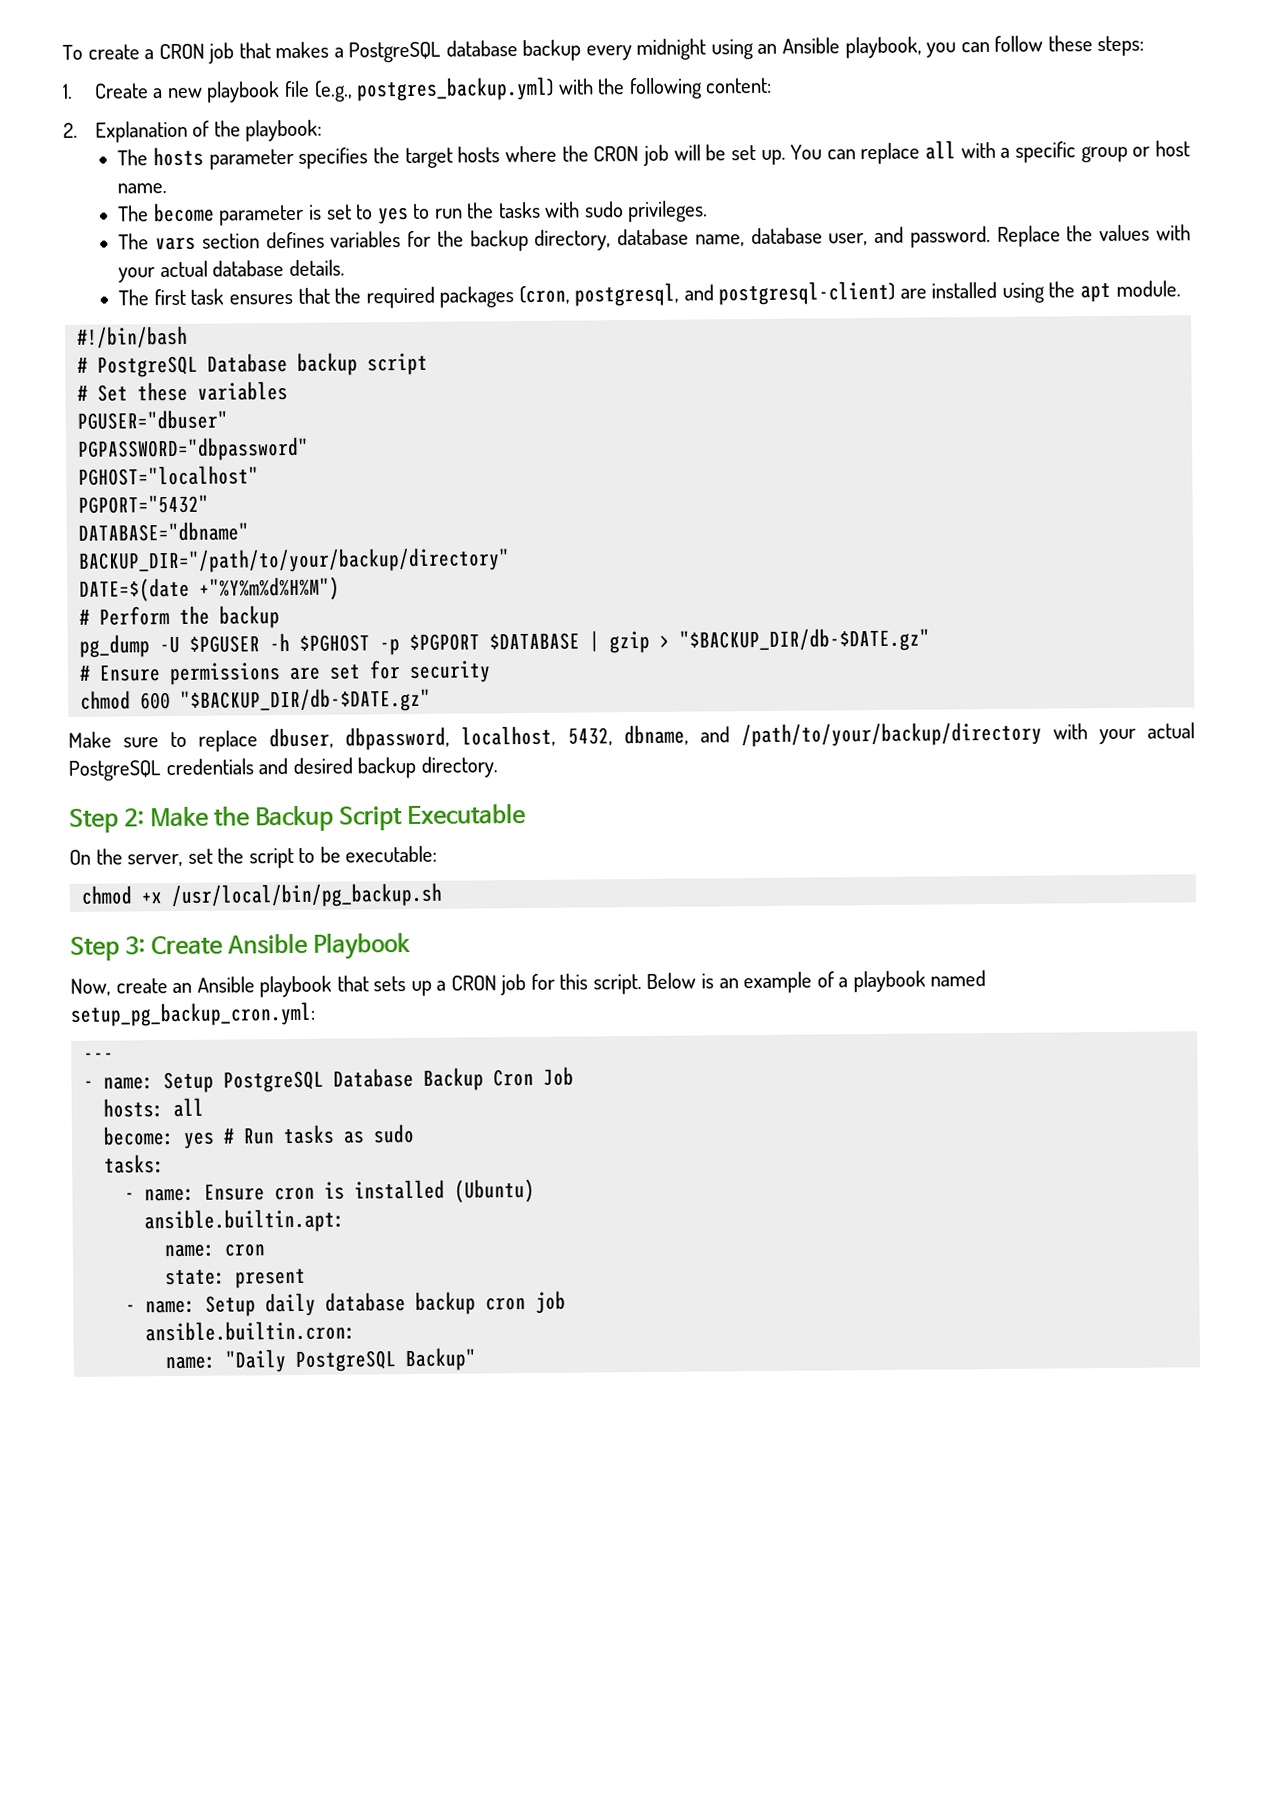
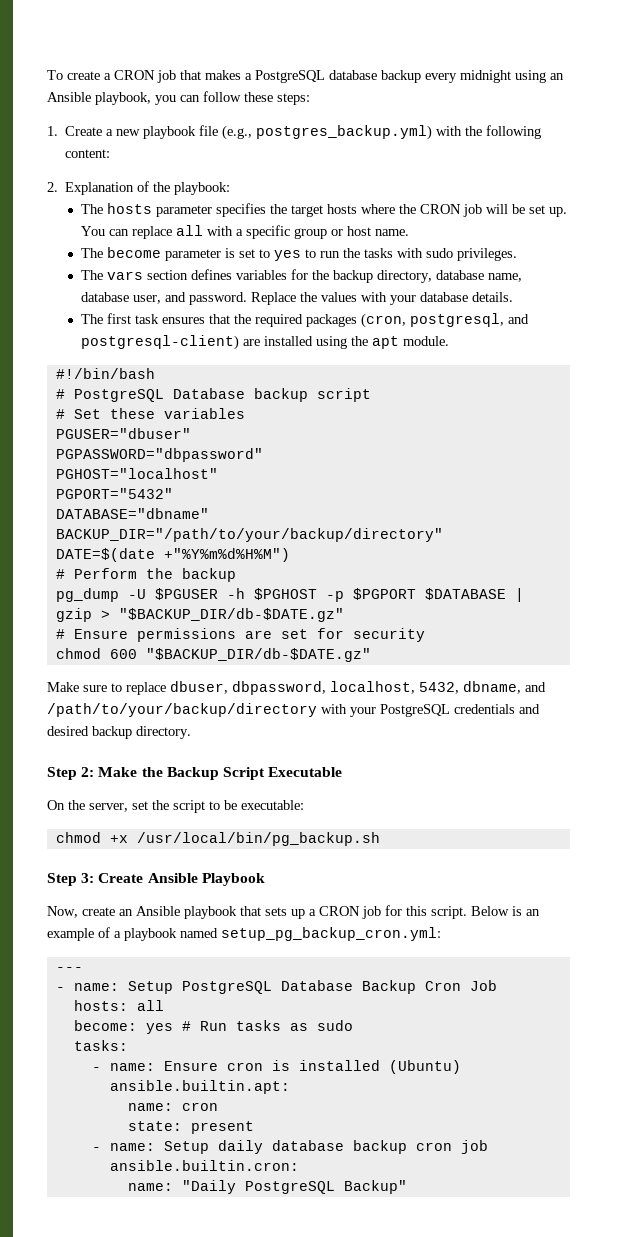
[159,260,208,278] actual -> (417, 300) none
[1147,722,1196,739] actual -> (376, 712) none

